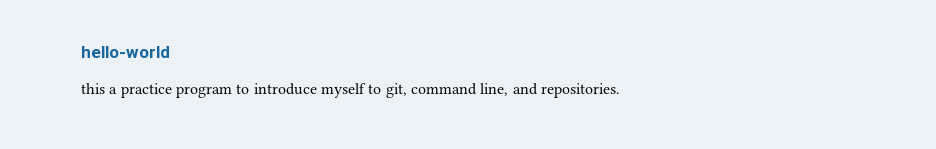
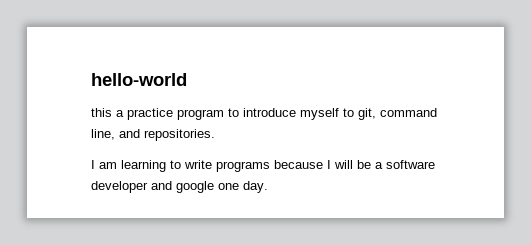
(620, 90) none -> [91,160,435,172] [91,181,268,193] // I am learning to write programs because I will be a software developer and google one day.

